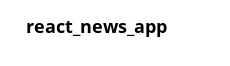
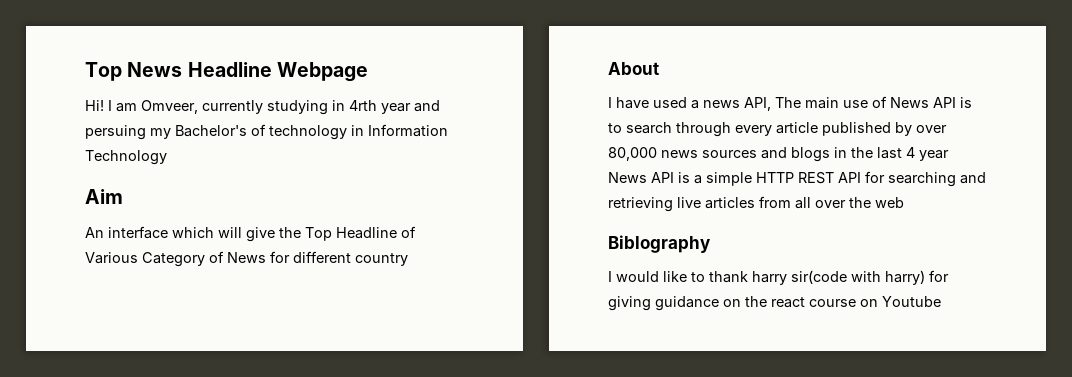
[26,20,167,37] react_news_app -> [85,62,368,82] [85,100,440,115] [85,124,448,140] [85,150,167,165] [85,189,123,204] [85,226,416,242] [85,251,408,267] [608,62,659,75] [608,96,972,111] [608,122,947,137] [608,147,949,162] [608,171,986,187] [608,196,904,212] [608,235,710,253] [608,270,949,285] [608,296,941,311] Top News Headline Webpage // Hi! I am Omveer, currently studying in 4rth year and persuing my Bachelor's of technology in Information Technology // Aim // An interface which will give the Top Headline of Various Category of News for different country // About // I have used a news API, The main use of News API is to search through every article published by over 80,000 news sources and blogs in the last 4 year News API is a simple HTTP REST API for searching and retrieving live articles from all over the web // Biblography // I would like to thank harry sir(code with harry) for giving guidance on the react course on Youtube

